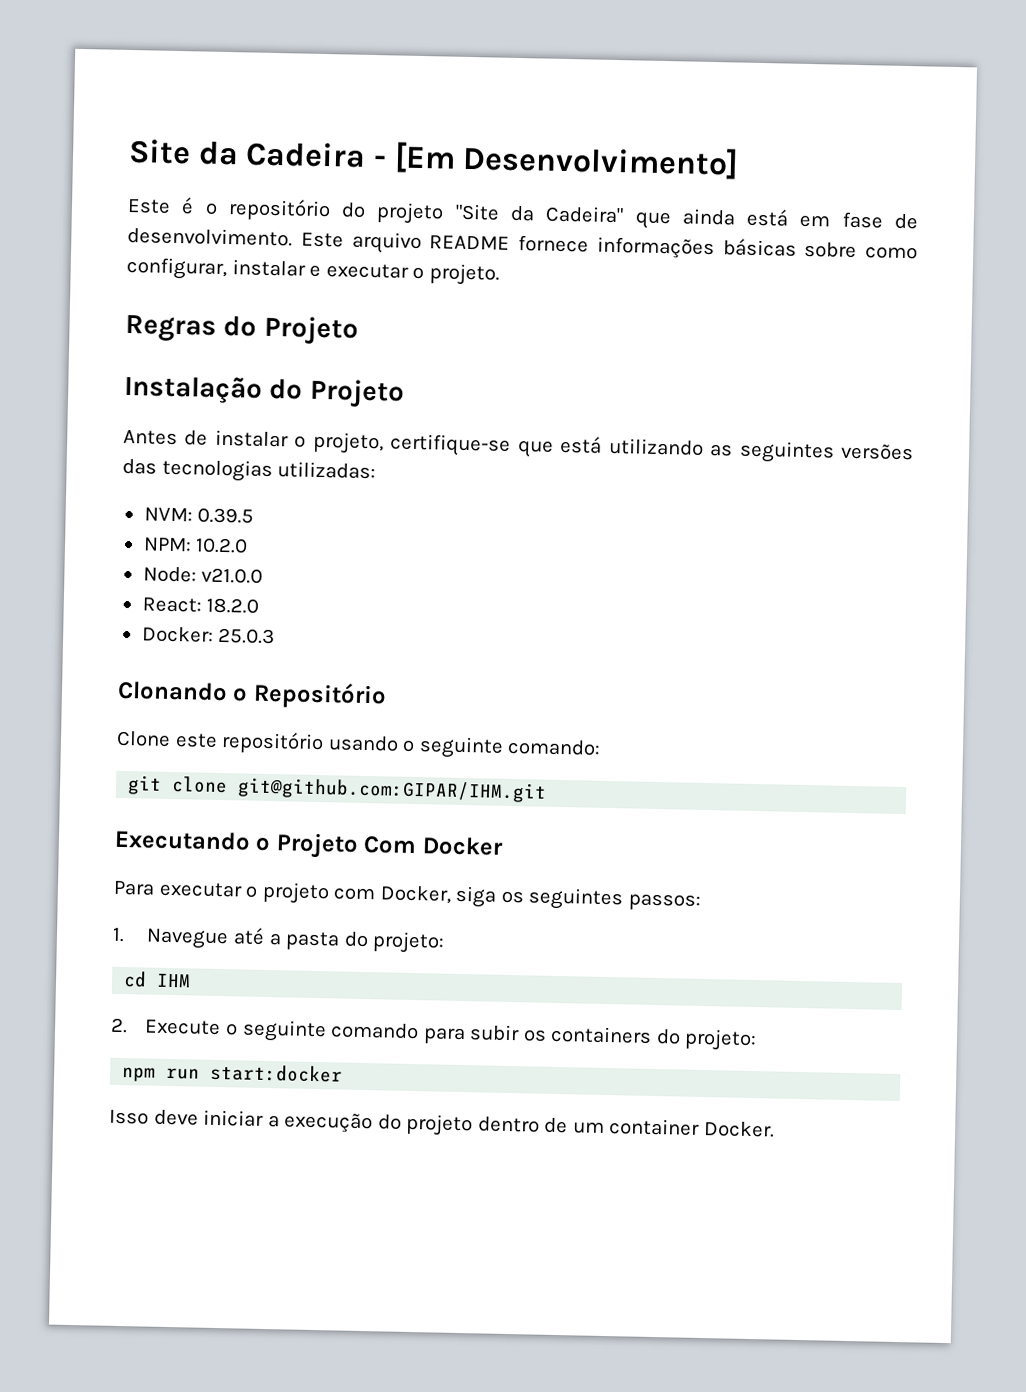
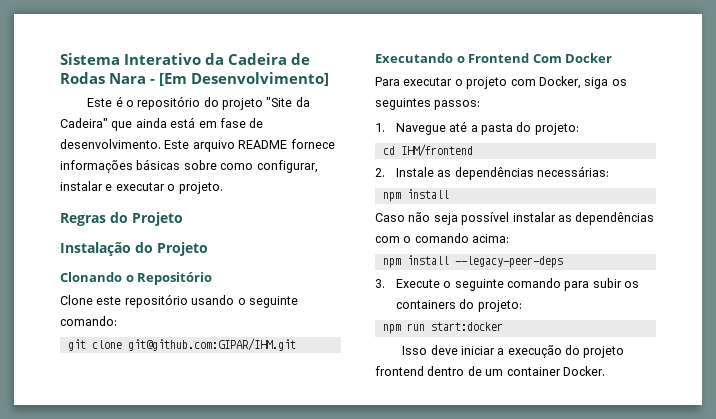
[128,138,367,168] Site da Cadeira -> [60,53,310,65] [60,72,146,84] Sistema Interativo da Cadeira de Rodas Nara
[123,429,915,464] [122,458,377,482] [143,507,255,524] [142,537,249,554] [142,566,264,584] [141,597,260,614] [141,626,276,645] // Antes de instalar o projeto, certifique-se que está utilizando as seguintes versões das tecnologias utilizadas: // NVM: 0.39.5 // NPM: 10.2.0 // Node: v21.0.0 // React: 18.2.0 // Docker: 25.0.3 -> (208, 249) none
[275,832,359,859] Projeto -> [468,53,530,63] Frontend
[156,973,192,988] [110,1017,128,1034] IHM // 2. -> [400,144,473,157] [375,166,609,180] [382,189,449,202] [375,212,655,225] [375,233,510,243] [382,255,563,268] [375,279,385,288] IHM/frontend // 2. Instale as dependências necessárias: // npm install // Caso não seja possível instalar as dependências com o comando acima: // npm install --legacy-peer-deps // 3.
(474, 1125) none -> [375,366,424,376] frontend

